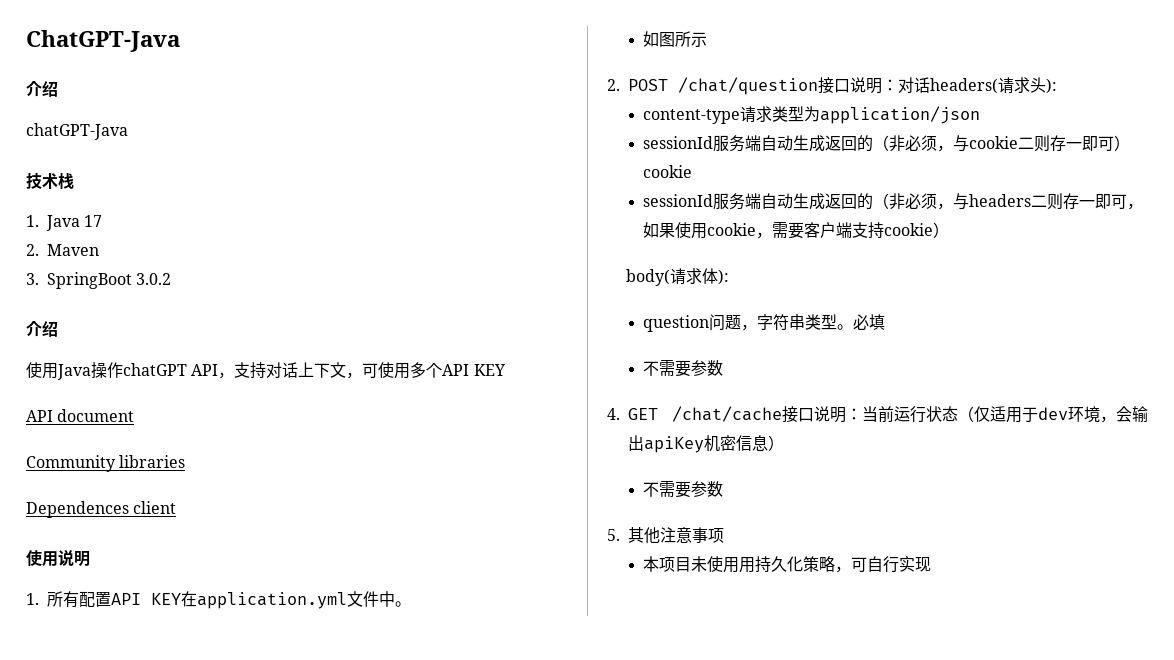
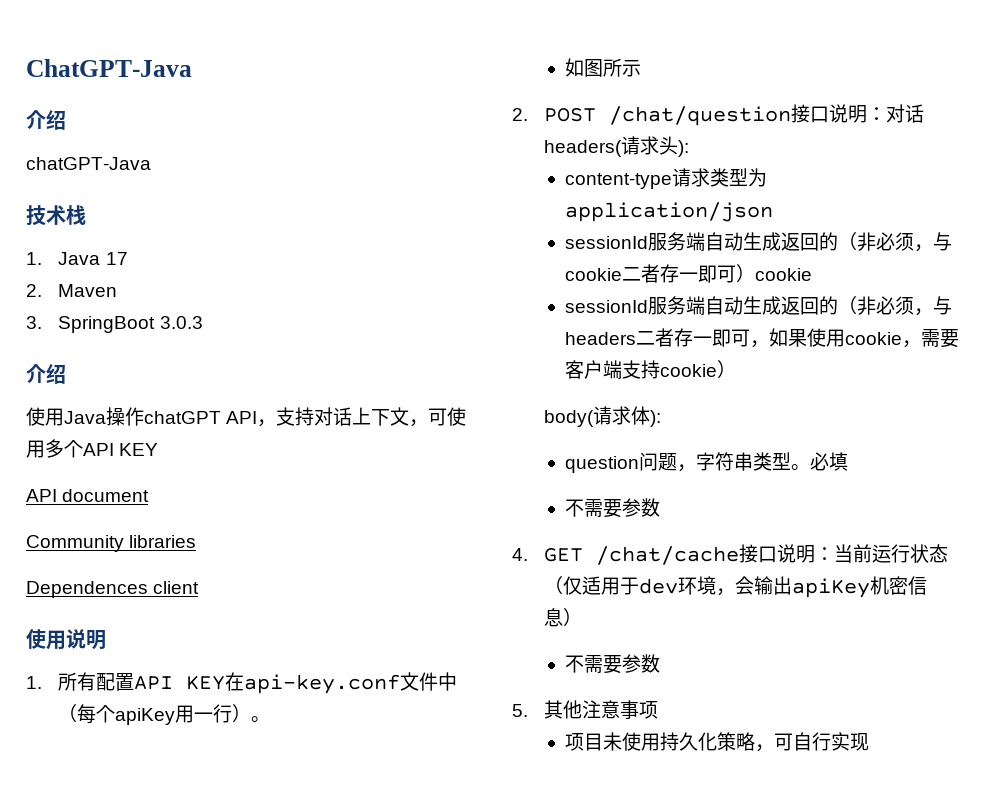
[136,273,172,285] 3.0.2 -> [159,316,203,329] 3.0.3
[197,591,395,609] application.yml文件中 -> [244,672,458,694] [58,704,252,725] api-key.conf文件中（每个apiKey用一行）
[1034,135,1051,152] 则 -> [641,264,661,283] 者
[1047,193,1064,210] 则 -> [655,328,675,347] 者
[643,556,660,572] 本 -> (659, 710) none
[739,557,756,573] 用 -> (661, 742) none

